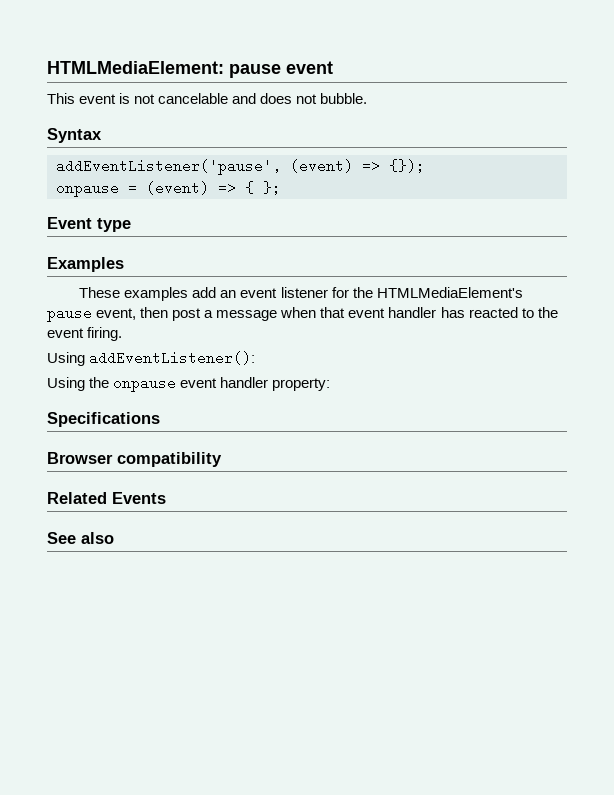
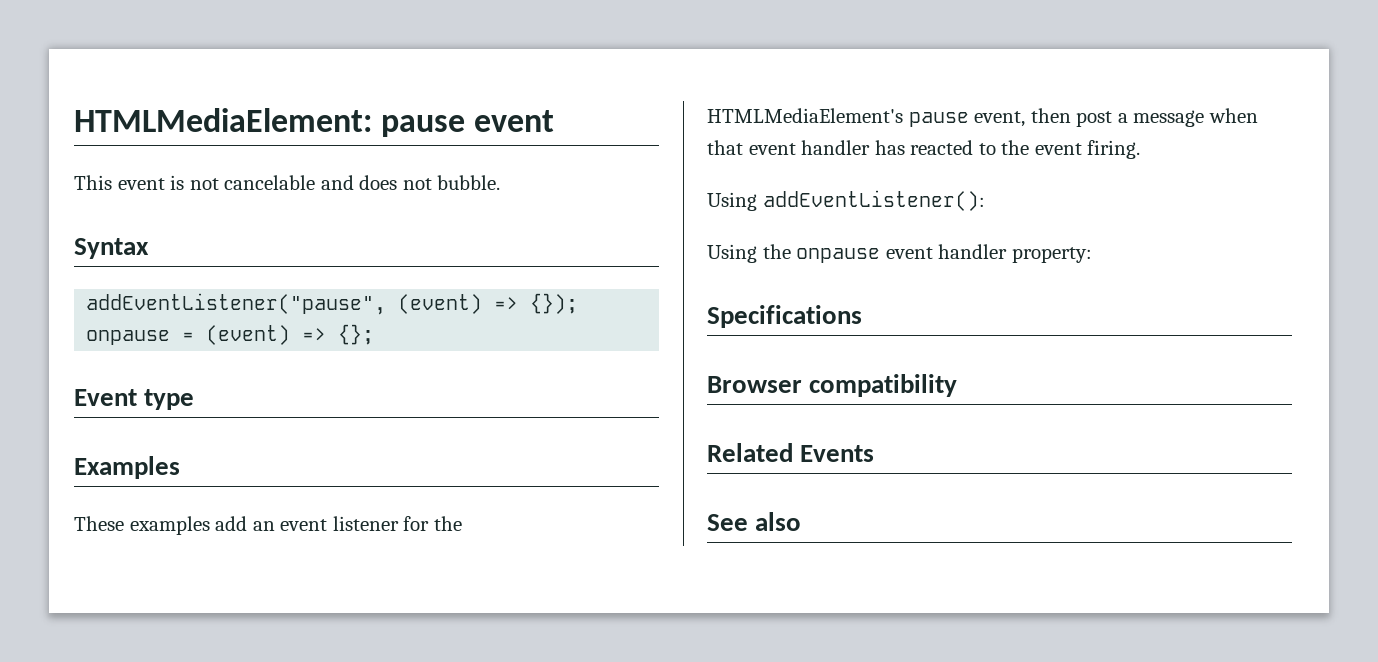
[56,159,281,175] addEventListener('pause', -> [86,293,387,315] addEventListener("pause",
[245,181,281,195] { }; -> [338,324,375,345] {};

